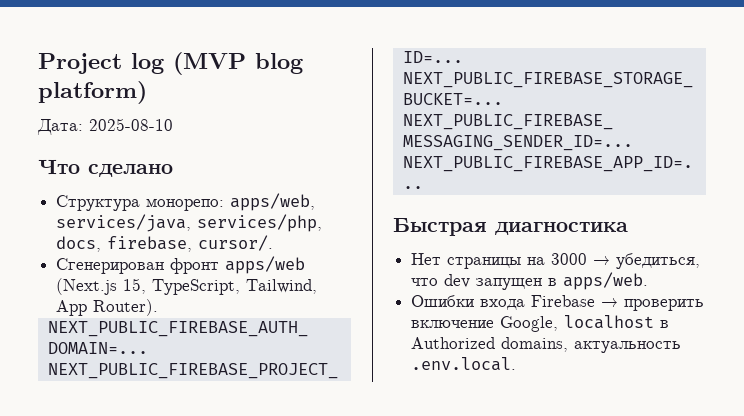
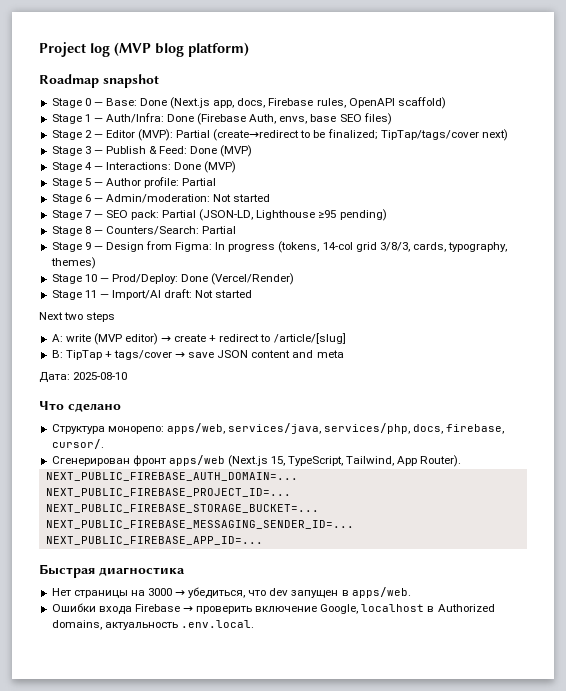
(147, 92) none -> [39,74,159,88] [51,97,446,109] [51,113,392,125] [51,129,508,141] [51,145,253,157] [51,161,237,173] [51,177,217,188] [51,194,271,204] [51,209,387,221] [51,226,237,236] [51,241,508,253] [50,257,96,269] [51,273,295,285] [51,289,253,300] [39,312,116,322] [51,333,346,345] [51,350,344,360] // Roadmap snapshot // Stage 0 — Base: Done (Next.js app, docs, Firebase rules, OpenAPI scaffold) // Stage 1 — Auth/Infra: Done (Firebase Auth, envs, base SEO files) // Stage 2 — Editor (MVP): Partial (create→redirect to be finalized; TipTap/tags/cover next) // Stage 3 — Publish & Feed: Done (MVP) // Stage 4 — Interactions: Done (MVP) // Stage 5 — Author profile: Partial // Stage 6 — Admin/moderation: Not started // Stage 7 — SEO pack: Partial (JSON‑LD, Lighthouse ≥95 pending) // Stage 8 — Counters/Search: Partial // Stage 9 — Design from Figma: In progress (tokens, 14‑col grid 3/8/3, cards, typography, themes) // Stage 10 — Prod/Deploy: Done (Vercel/Render) // Stage 11 — Import/AI draft: Not started // Next two steps // A: write (MVP editor) → create + redirect to /article/[slug] // B: TipTap + tags/cover → save JSON content and meta

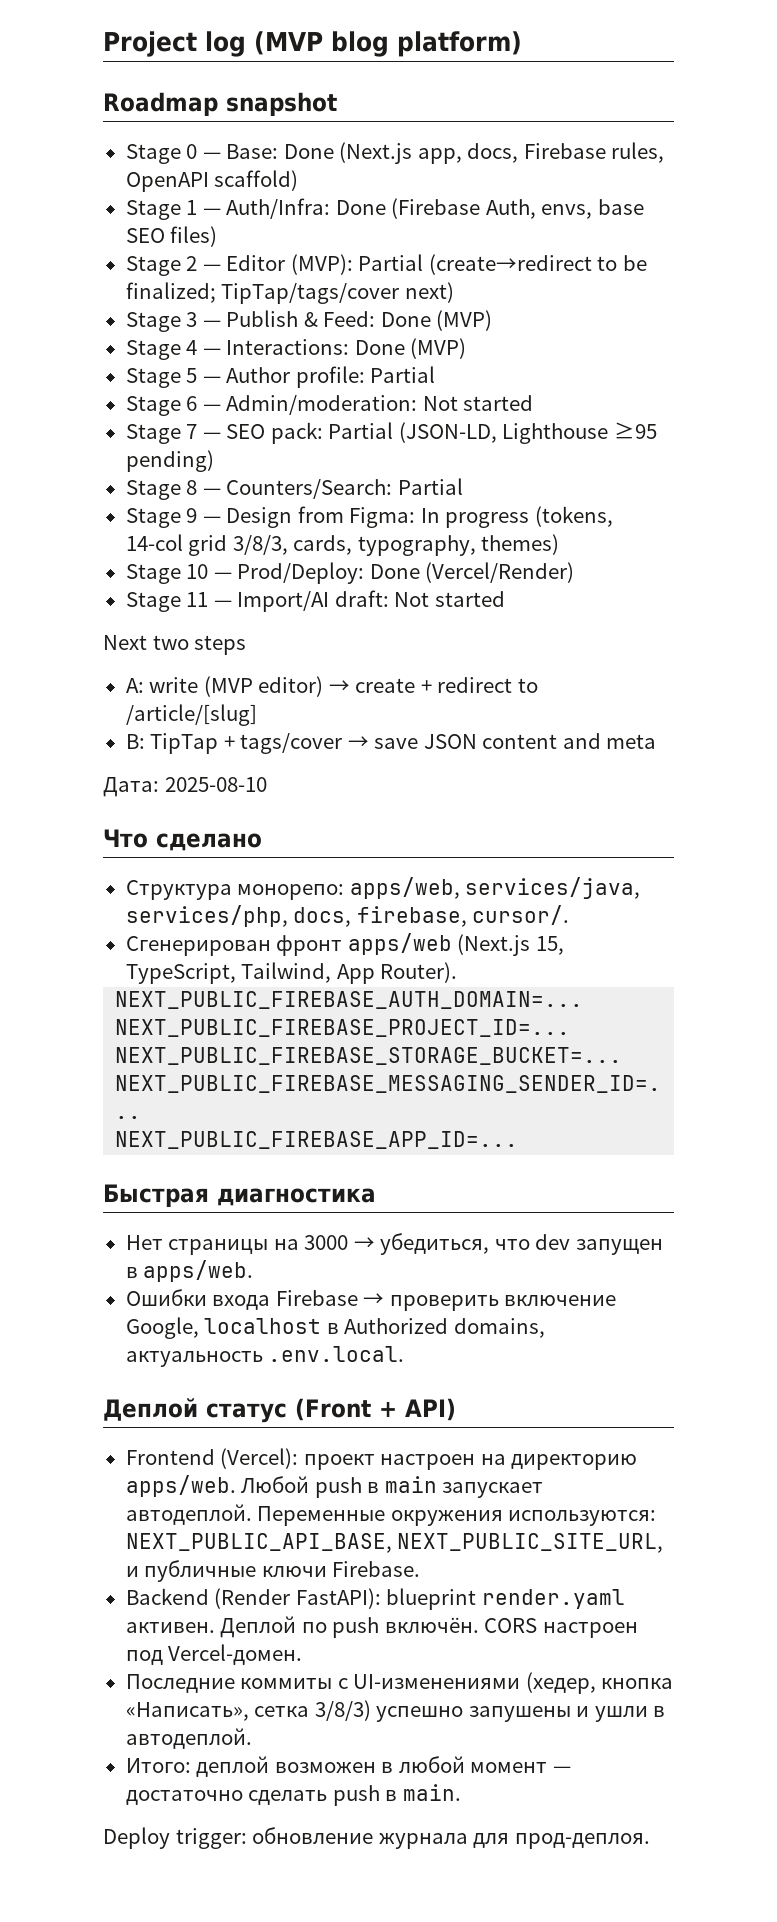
(254, 624) none -> [103,1398,456,1423] [125,1448,638,1470] [125,1475,544,1498] [125,1504,657,1526] [125,1533,664,1553] [125,1560,421,1582] [125,1588,625,1610] [125,1616,638,1638] [125,1644,303,1665] [125,1672,674,1694] [125,1700,666,1722] [125,1728,252,1749] [125,1756,571,1777] [125,1784,461,1806] [103,1827,650,1849] // Деплой статус (Front + API) // Frontend (Vercel): проект настроен на директорию apps/web. Любой push в main запускает автодеплой. Переменные окружения используются: NEXT_PUBLIC_API_BASE, NEXT_PUBLIC_SITE_URL, и публичные ключи Firebase. // Backend (Render FastAPI): blueprint render.yaml активен. Деплой по push включён. CORS настроен под Vercel-домен. // Последние коммиты с UI‑изменениями (хедер, кнопка «Написать», сетка 3/8/3) успешно запушены и ушли в автодеплой. // Итого: деплой возможен в любой момент — достаточно сделать push в main. // Deploy trigger: обновление журнала для прод‑деплоя.

